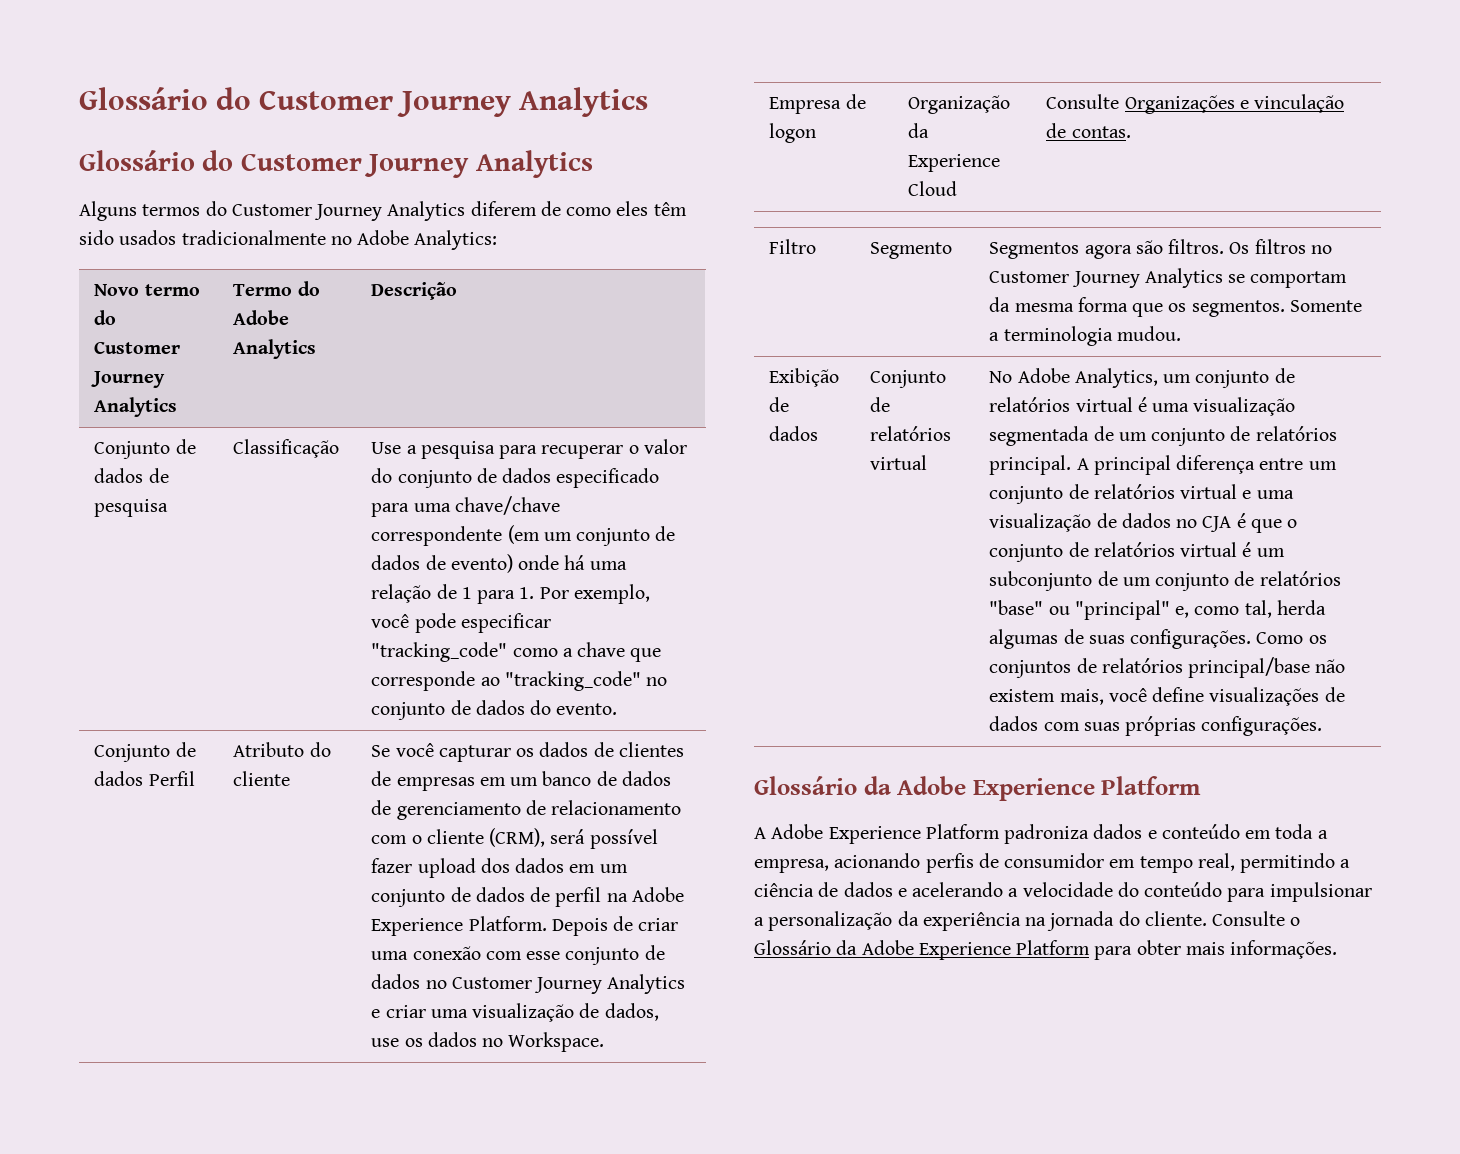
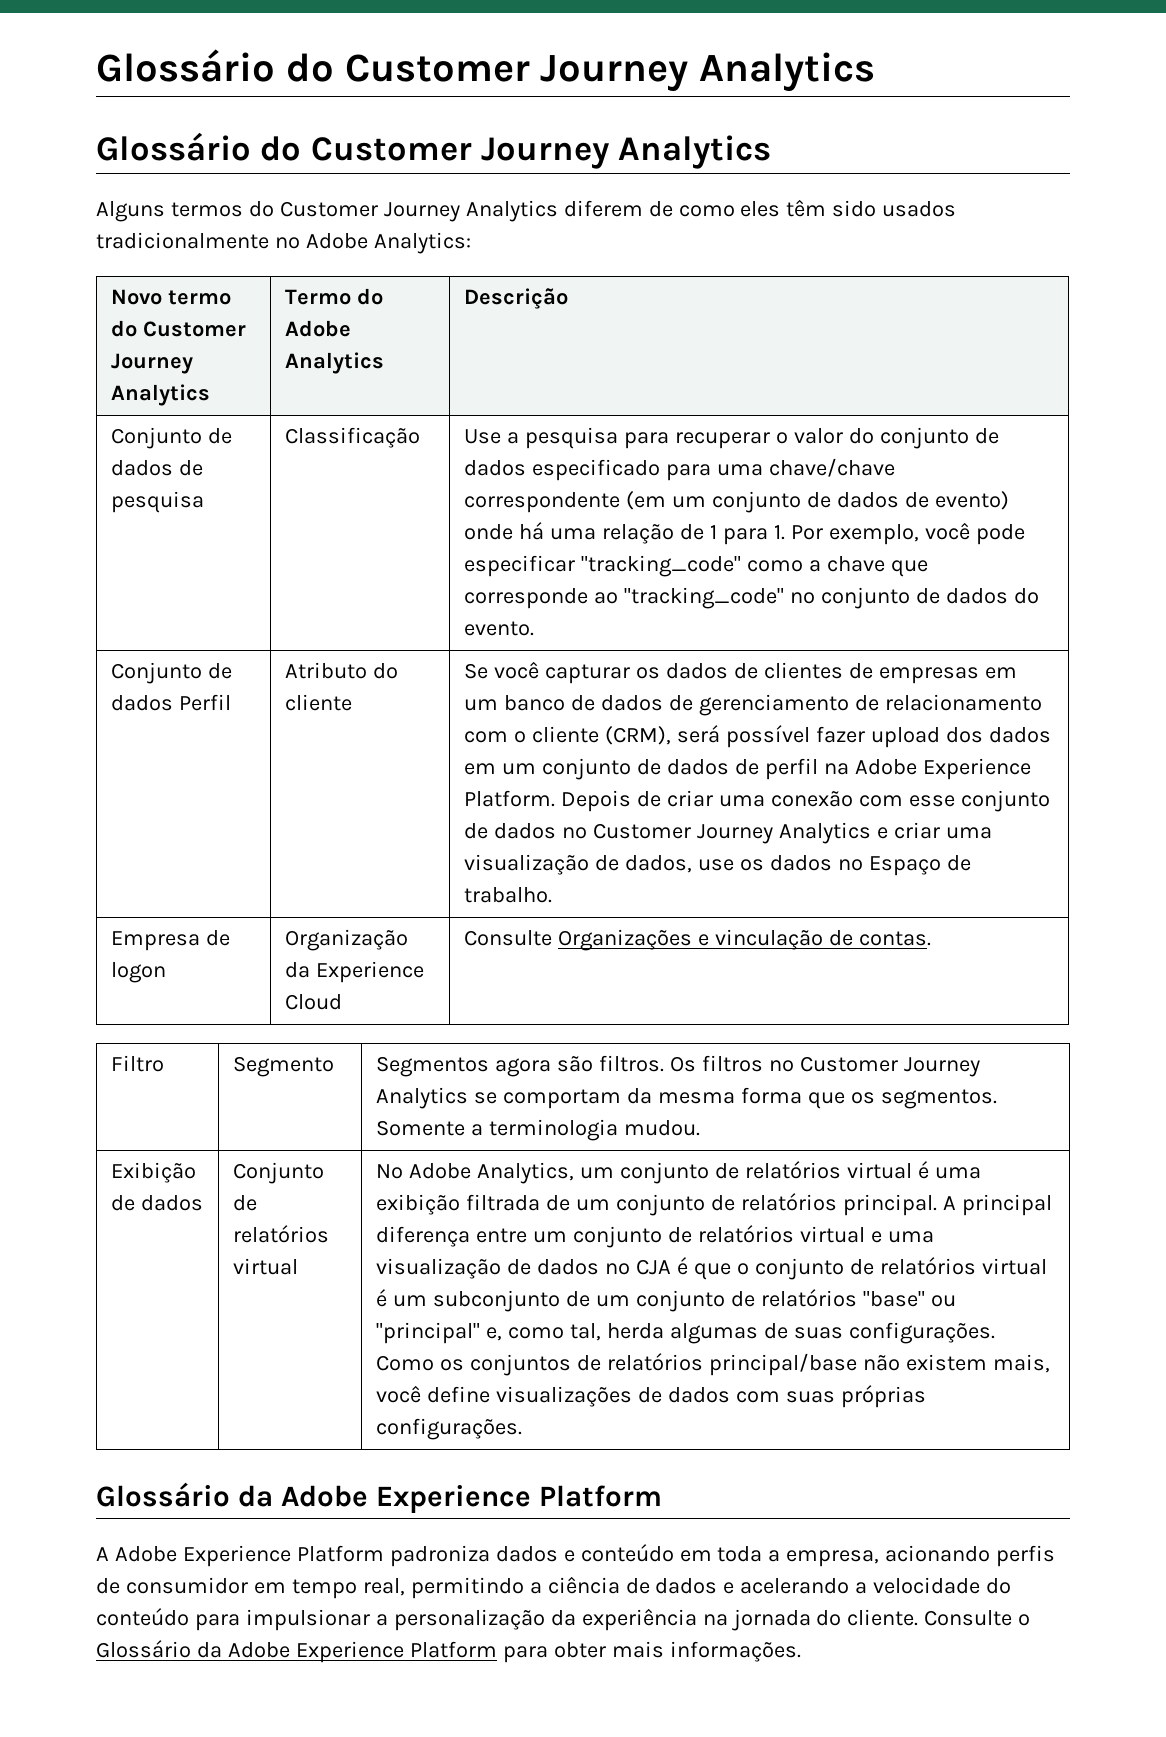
[508,1032,605,1052] Workspace. -> [868,855,971,876] [464,887,553,903] Espaço de trabalho.
[1193,397,1296,416] [989,426,1090,446] visualização segmentada -> [376,1194,541,1215] exibição filtrada

